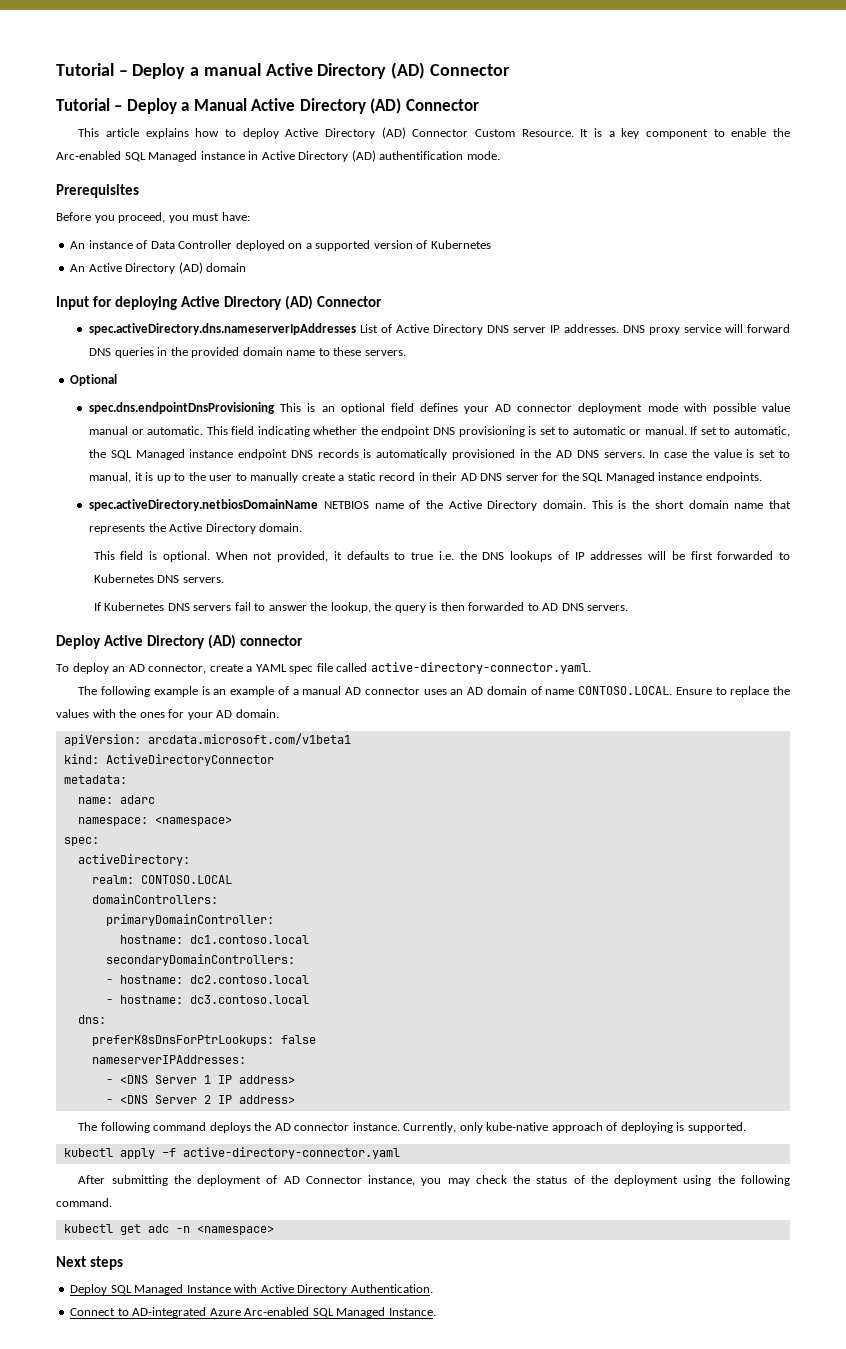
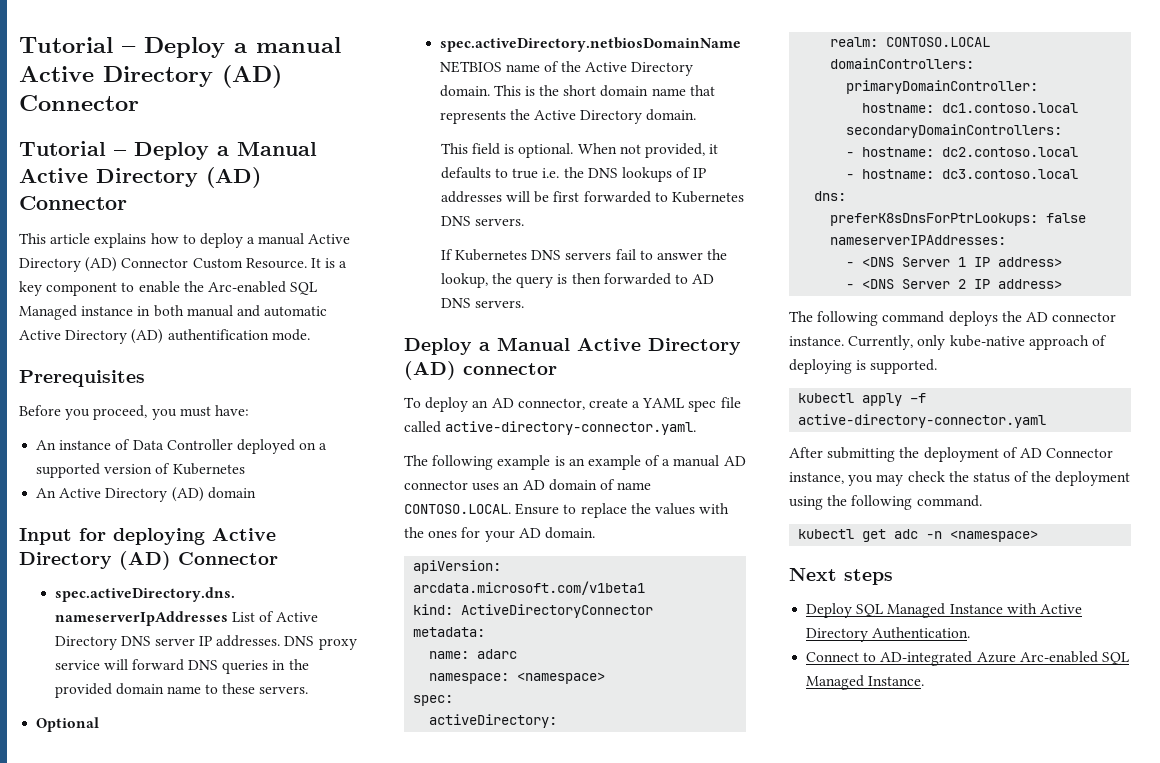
(279, 133) none -> [247,233,305,245] a manual
(259, 155) none -> [153,305,328,317] both manual and automatic
[89,402,790,414] [89,426,791,437] [89,449,791,460] [89,472,762,483] // spec.dns.endpointDnsProvisioning This is an optional field defines your AD connector deployment mode with possible value manual or automatic. This field indicating whether the endpoint DNS provisioning is set to automatic or manual. If set to automatic, the SQL Managed instance endpoint DNS records is automatically provisioned in the AD DNS servers. In case the value is set to manual, it is up to the user to manually create a static record in their AD DNS server for the SQL Managed instance endpoints. -> (100, 724) none
(101, 642) none -> [479,337,570,351] a Manual

